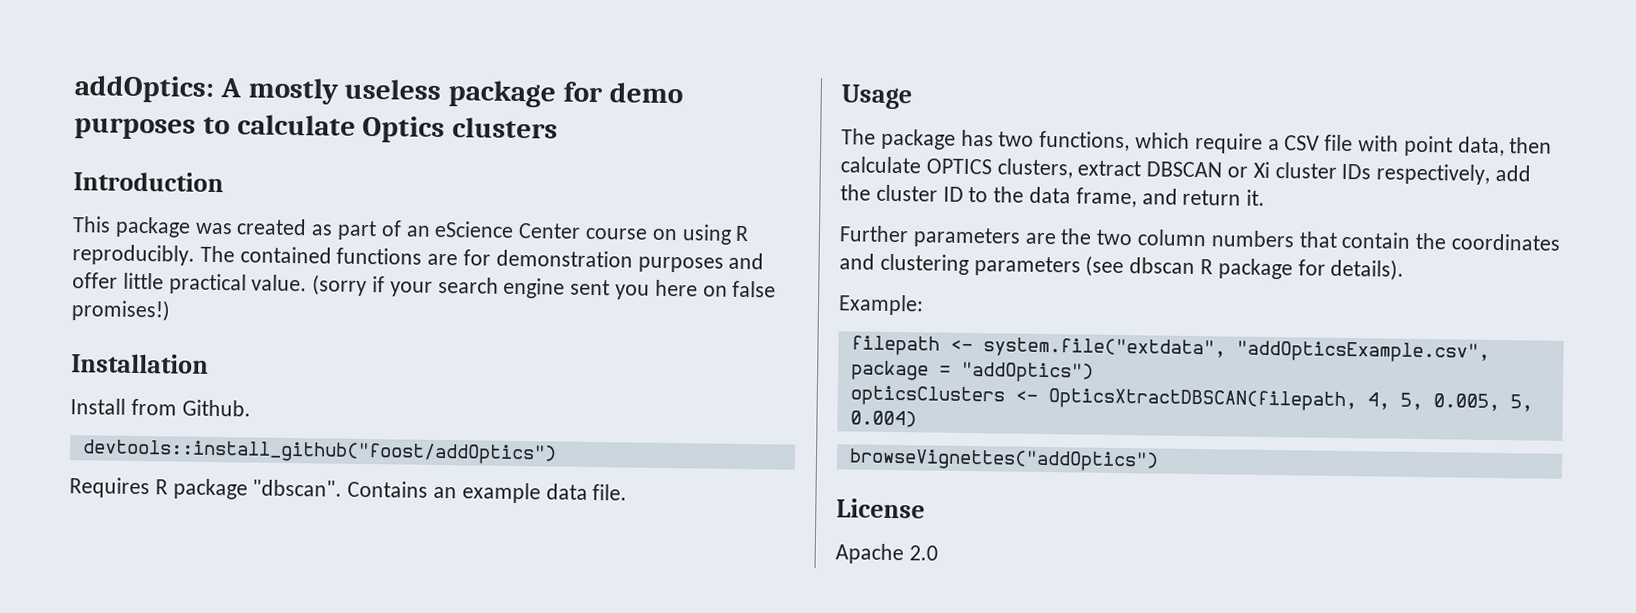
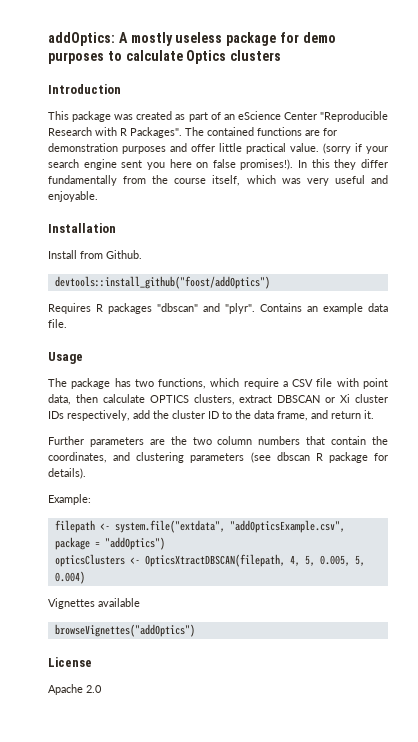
[585,224,750,245] [72,244,195,266] course on using R reproducibly. -> [320,111,388,122] [48,127,182,138] "Reproducible Research with R Packages".
[71,299,171,322] promises!) -> [240,159,388,170] [48,175,388,186] [48,191,98,202] promises!). In this they differ fundamentally from the course itself, which was very useful and enjoyable.
[172,478,343,500] package "dbscan". -> [108,303,255,314] packages "dbscan" and "plyr".
[1451,233,1562,251] coordinates -> [48,452,107,463] coordinates,
(917, 419) none -> [48,598,140,609] // Vignettes available

